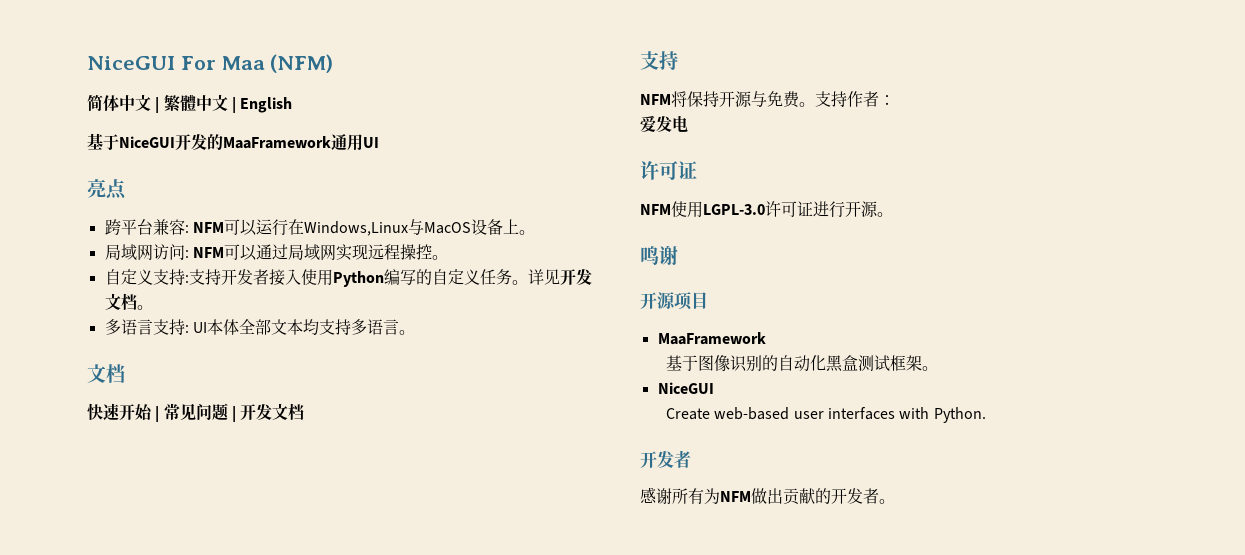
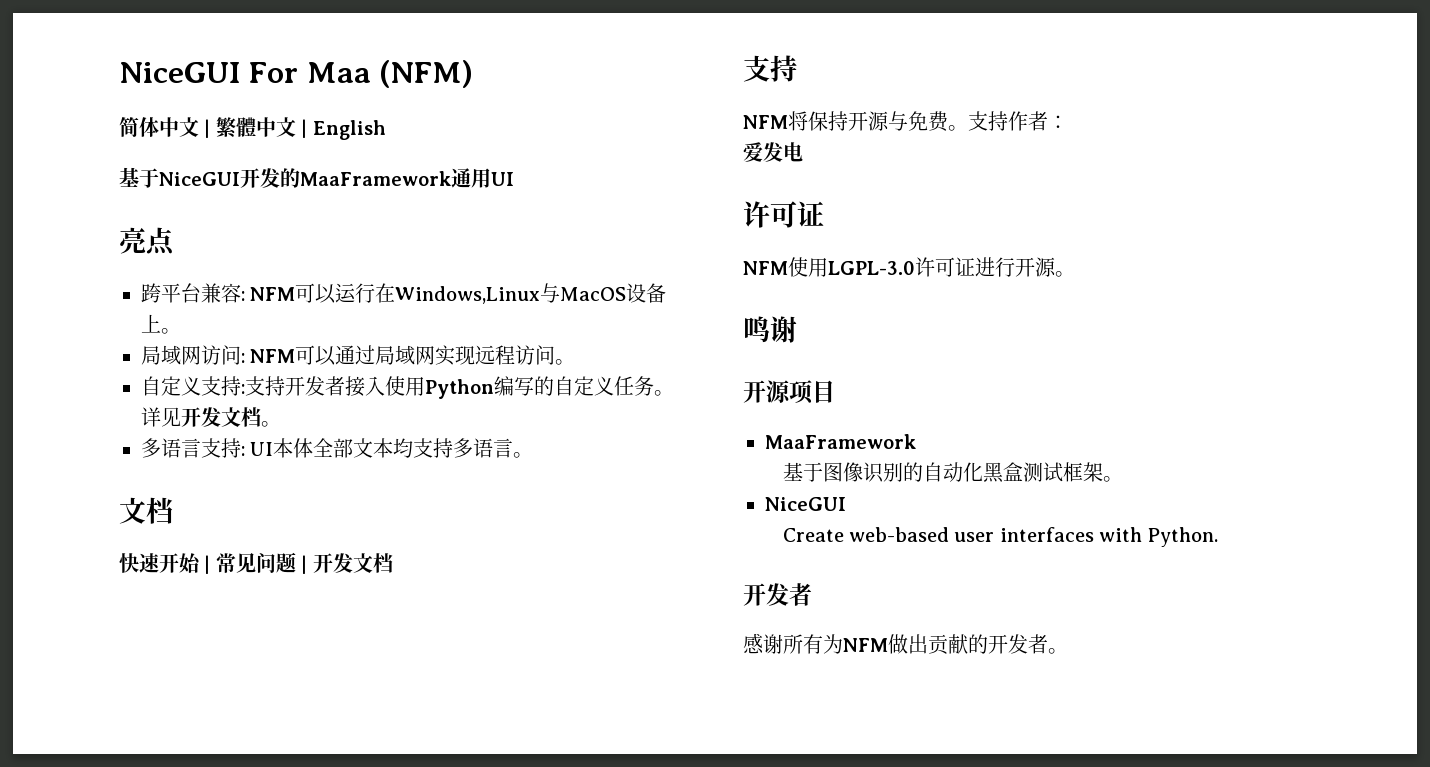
[399,244,432,260] 操控 -> [515,345,556,365] 访问

